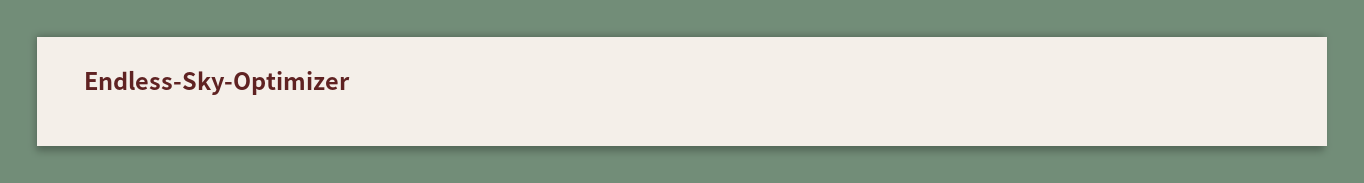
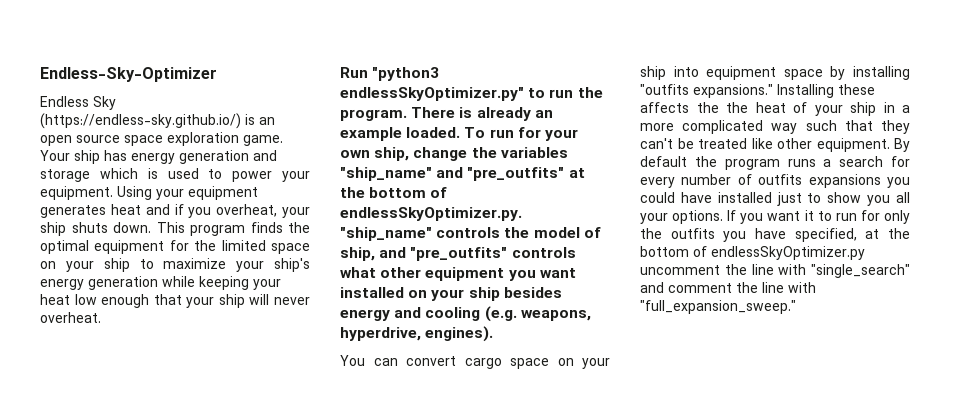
(350, 82) none -> [40,96,116,110] [40,113,275,129] [40,132,283,146] [40,150,277,164] [40,168,310,182] [40,186,258,200] [40,204,310,218] [40,222,310,236] [40,240,310,254] [40,258,310,272] [40,276,281,290] [40,294,311,308] [40,312,101,323] [340,67,440,81] [340,87,603,101] [340,107,553,121] [340,127,578,141] [340,147,568,161] [340,167,585,181] [340,187,448,198] [340,207,522,221] [340,227,601,241] [340,247,576,261] [340,267,576,281] [340,287,562,301] [340,306,591,322] [340,326,494,342] [340,355,610,369] [640,66,910,80] [640,84,875,98] [640,102,910,116] [640,120,910,134] [640,138,910,152] [640,156,910,170] [640,174,910,188] [640,192,910,206] [640,210,910,224] [640,228,910,242] [640,246,865,260] [640,264,910,278] [640,282,816,293] [640,300,796,314] // Endless Sky (https://endless-sky.github.io/) is an open source space exploration game. Your ship has energy generation and storage which is used to power your equipment. Using your equipment generates heat and if you overheat, your ship shuts down. This program finds the optimal equipment for the limited space on your ship to maximize your ship's energy generation while keeping your heat low enough that your ship will never overheat. // Run "python3 endlessSkyOptimizer.py" to run the program. There is already an example loaded. To run for your own ship, change the variables "ship_name" and "pre_outfits" at the bottom of endlessSkyOptimizer.py. "ship_name" controls the model of ship, and "pre_outfits" controls what other equipment you want installed on your ship besides energy and cooling (e.g. weapons, hyperdrive, engines). // You can convert cargo space on your ship into equipment space by installing "outfits expansions." Installing these affects the the heat of your ship in a more complicated way such that they can't be treated like other equipment. By default the program runs a search for every number of outfits expansions you could have installed just to show you all your options. If you want it to run for only the outfits you have specified, at the bottom of endlessSkyOptimizer.py uncomment the line with "single_search" and comment the line with "full_expansion_sweep."

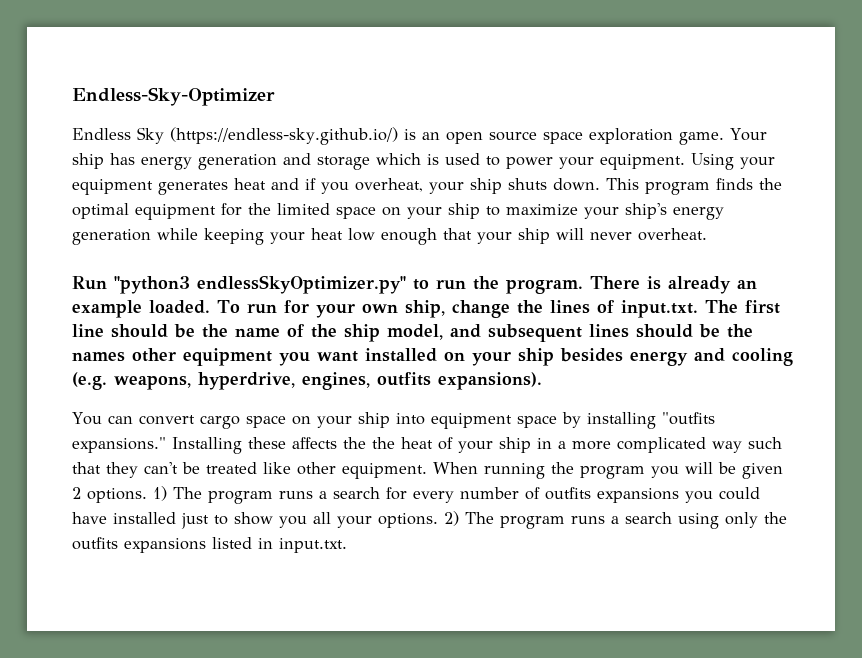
[500,147,568,158] [340,167,585,181] [340,187,448,198] [340,207,522,221] [340,227,601,241] [340,247,576,261] [340,267,376,278] variables "ship_name" and "pre_outfits" at the bottom of endlessSkyOptimizer.py. "ship_name" controls the model of ship, and "pre_outfits" controls what -> [549,300,780,318] [72,324,753,342] [72,352,125,362] lines of input.txt. The first line should be the name of the ship model, and subsequent lines should be the names
[425,326,494,342] engines). -> [302,372,542,390] engines, outfits expansions).
[894,138,910,152] [640,156,717,167] By default the -> [433,462,783,479] [72,486,202,503] When running the program you will be given 2 options. 1) The
[727,210,910,224] [640,228,910,242] [640,246,865,260] [640,264,910,278] [640,282,816,293] [640,300,796,314] If you want it to run for only the outfits you have specified, at the bottom of endlessSkyOptimizer.py uncomment the line with "single_search" and comment the line with "full_expansion_sweep." -> [444,511,787,529] [72,537,347,553] 2) The program runs a search using only the outfits expansions listed in input.txt.

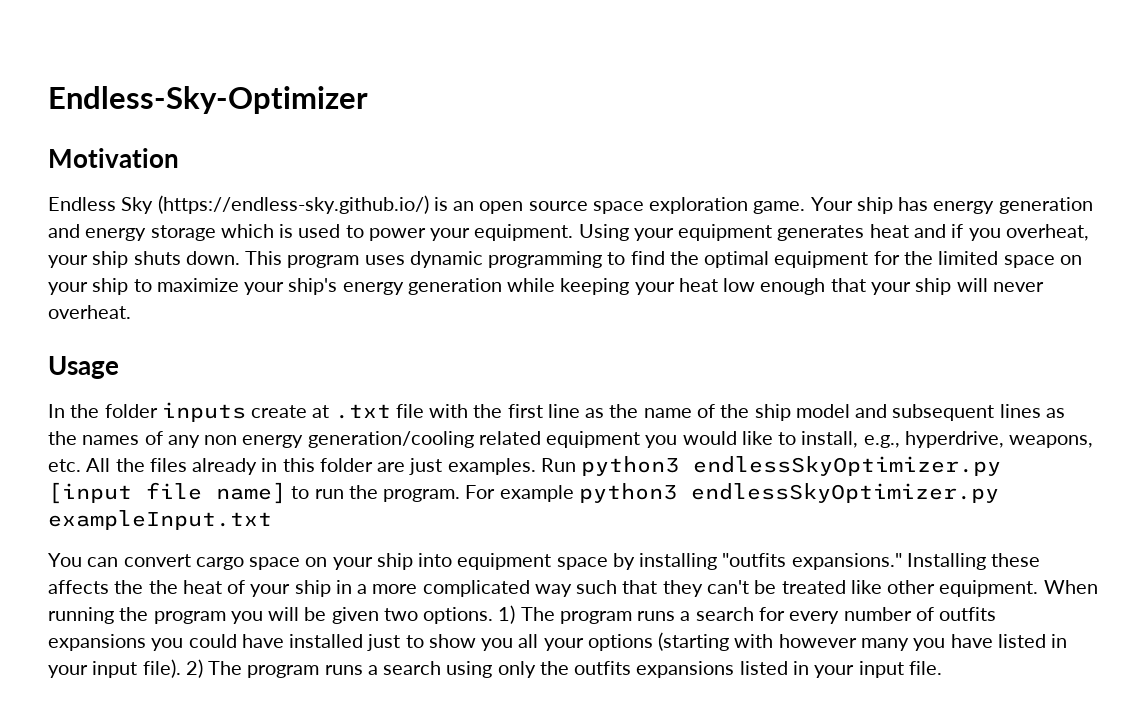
(275, 96) none -> [48,148,179,168] // Motivation
(311, 159) none -> [85,228,147,241] energy
[716,178,753,190] finds -> [364,251,665,268] uses dynamic programming to find
[72,275,757,294] [72,300,780,318] [72,324,195,338] Run "python3 endlessSkyOptimizer.py" to run the program. There is already an example loaded. To run for your own ship, change the lines of input.txt. The first line should be -> [48,356,119,379] [48,402,605,422] Usage // In the folder inputs create at .txt file with the first line as
[387,324,443,340] model, -> [795,404,850,418] model
[636,324,753,338] [72,348,793,366] [72,372,542,390] should be the names other equipment you want installed on your ship besides energy and cooling (e.g. weapons, hyperdrive, engines, outfits expansions). -> [1045,408,1065,418] [48,431,1094,448] [48,456,1002,476] [48,482,999,504] [48,510,272,530] as the names of any non energy generation/cooling related equipment you would like to install, e.g., hyperdrive, weapons, etc. All the files already in this folder are just examples. Run python3 endlessSkyOptimizer.py [input file name] to run the program. For example python3 endlessSkyOptimizer.py exampleInput.txt
[72,487,81,499] 2 -> [383,608,418,621] two
[378,513,438,528] options. -> [587,632,1068,651] [48,659,181,678] options (starting with however many you have listed in your input file).
[279,538,347,553] input.txt. -> [814,661,942,678] your input file.

